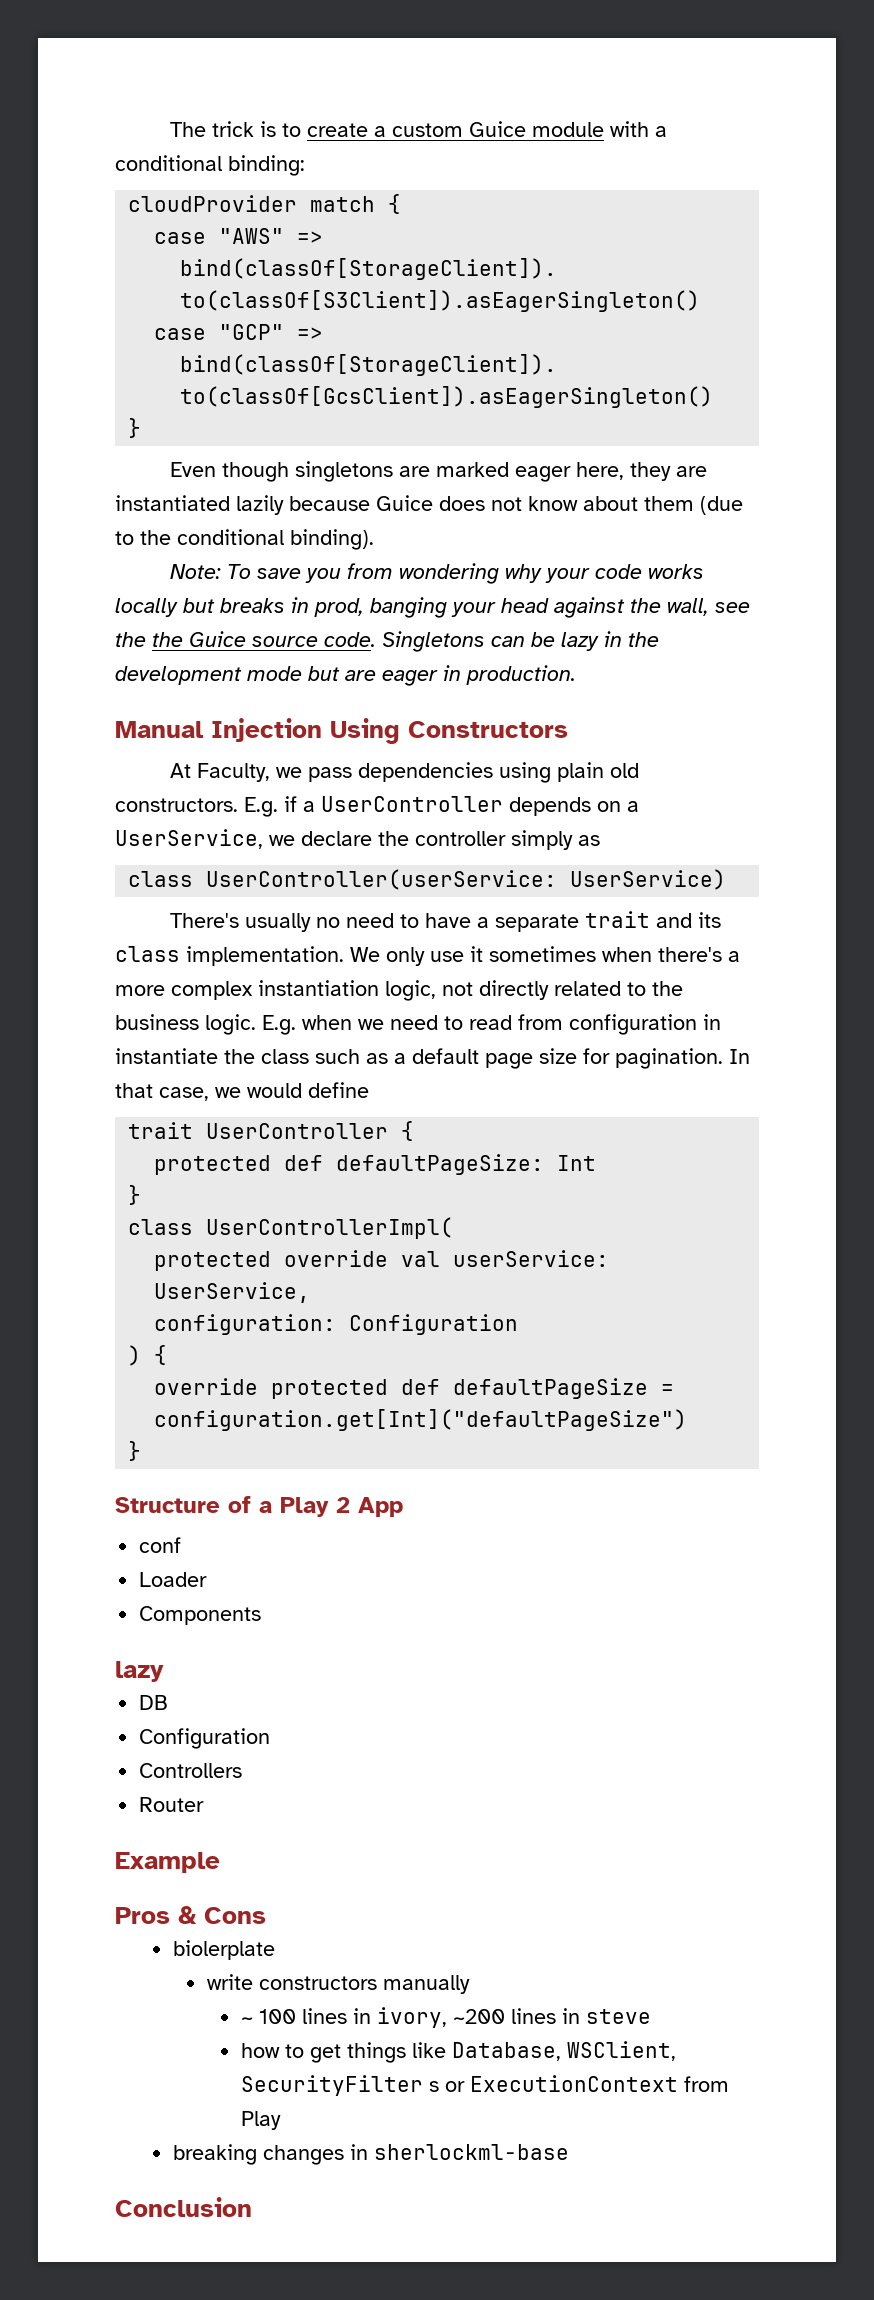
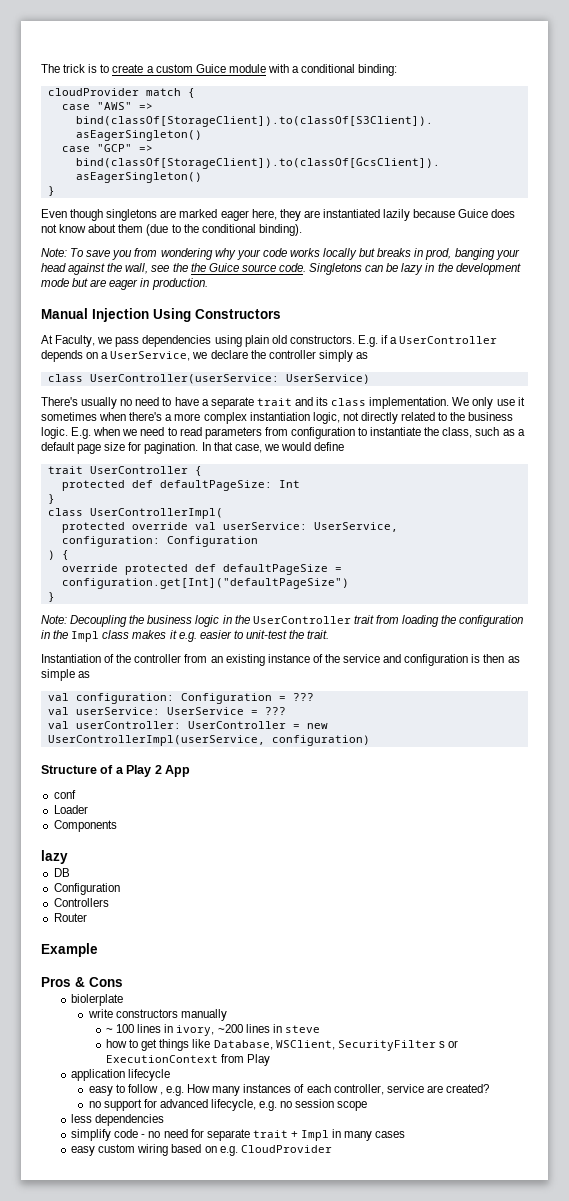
(512, 1022) none -> [204,427,262,439] parameters
[703,1014,721,1030] in -> [358,427,368,436] to
[261,1049,309,1064] class -> [442,427,473,438] class,
(142, 1451) none -> [41,615,524,627] [41,630,330,642] [41,654,520,666] [41,669,91,681] [47,693,314,704] [47,707,286,715] [47,721,328,729] [47,735,370,746] // Note: Decoupling the business logic in the UserController trait from loading the configuration in the Impl class makes it e.g. easier to unit-test the trait. // Instantiation of the controller from an existing instance of the service and configuration is then as simple as // val configuration: Configuration = ??? // val userService: UserService = ??? // val userController: UserController = new UserControllerImpl(userService, configuration)
[173,2144,570,2165] [115,2197,252,2217] breaking changes in sherlockml-base // Conclusion -> [71,1069,171,1081] [88,1084,489,1096] [88,1099,368,1111] [71,1114,165,1126] [71,1129,406,1141] [71,1144,332,1156] application lifecycle // easy to follow , e.g. How many instances of each controller, service are created? // no support for advanced lifecycle, e.g. no session scope // less dependencies // simplify code - no need for separate trait + Impl in many cases // easy custom wiring based on e.g. CloudProvider

